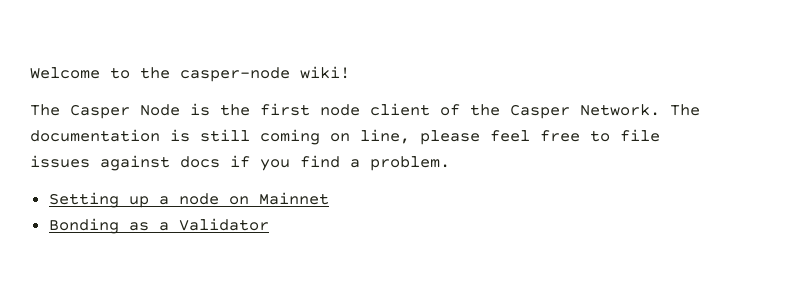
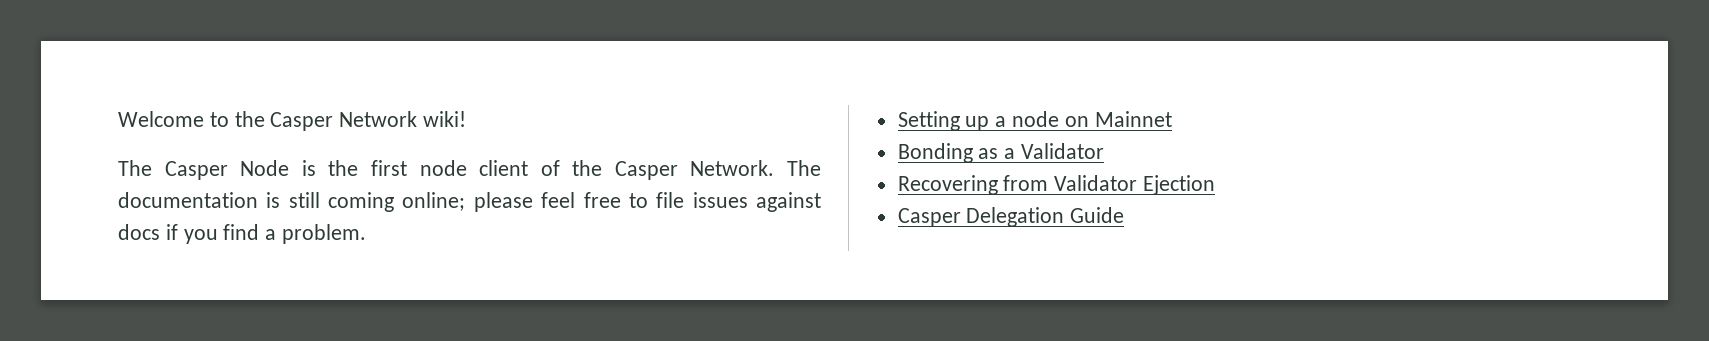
[180,67,290,82] casper-node -> [270,111,418,131] Casper Network
[330,129,410,144] on line, -> [402,192,466,211] online;
(269, 224) none -> [897,175,1216,195] [897,207,1125,227] // Recovering from Validator Ejection // Casper Delegation Guide

